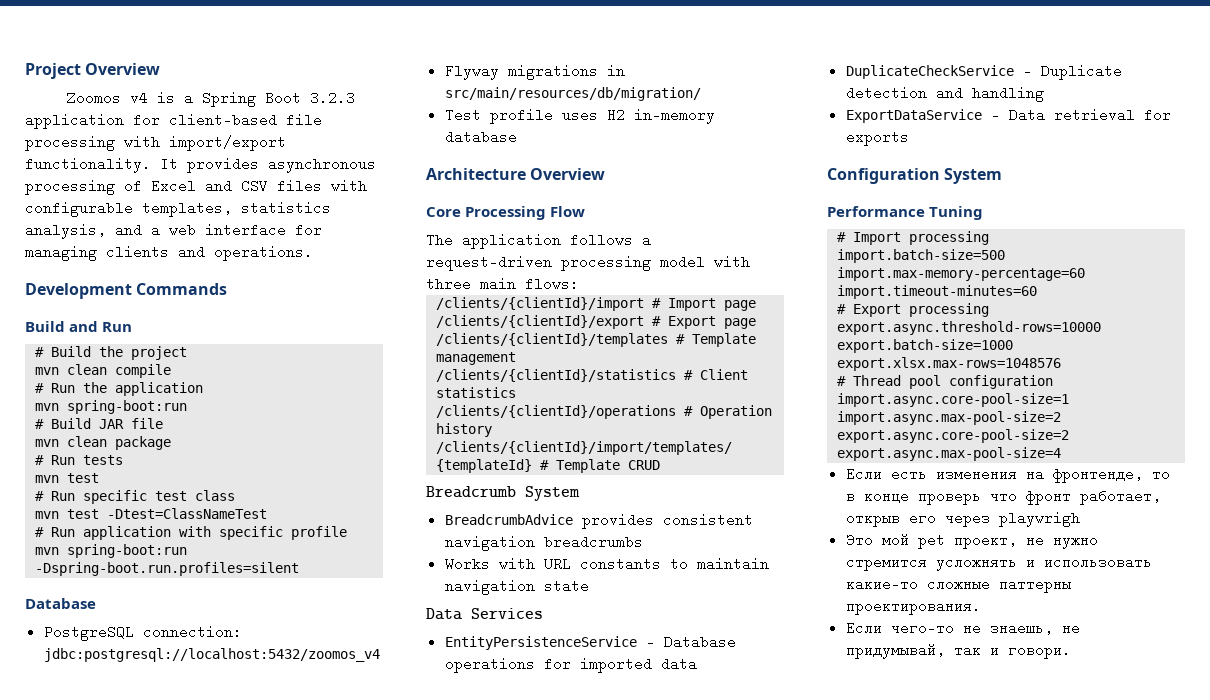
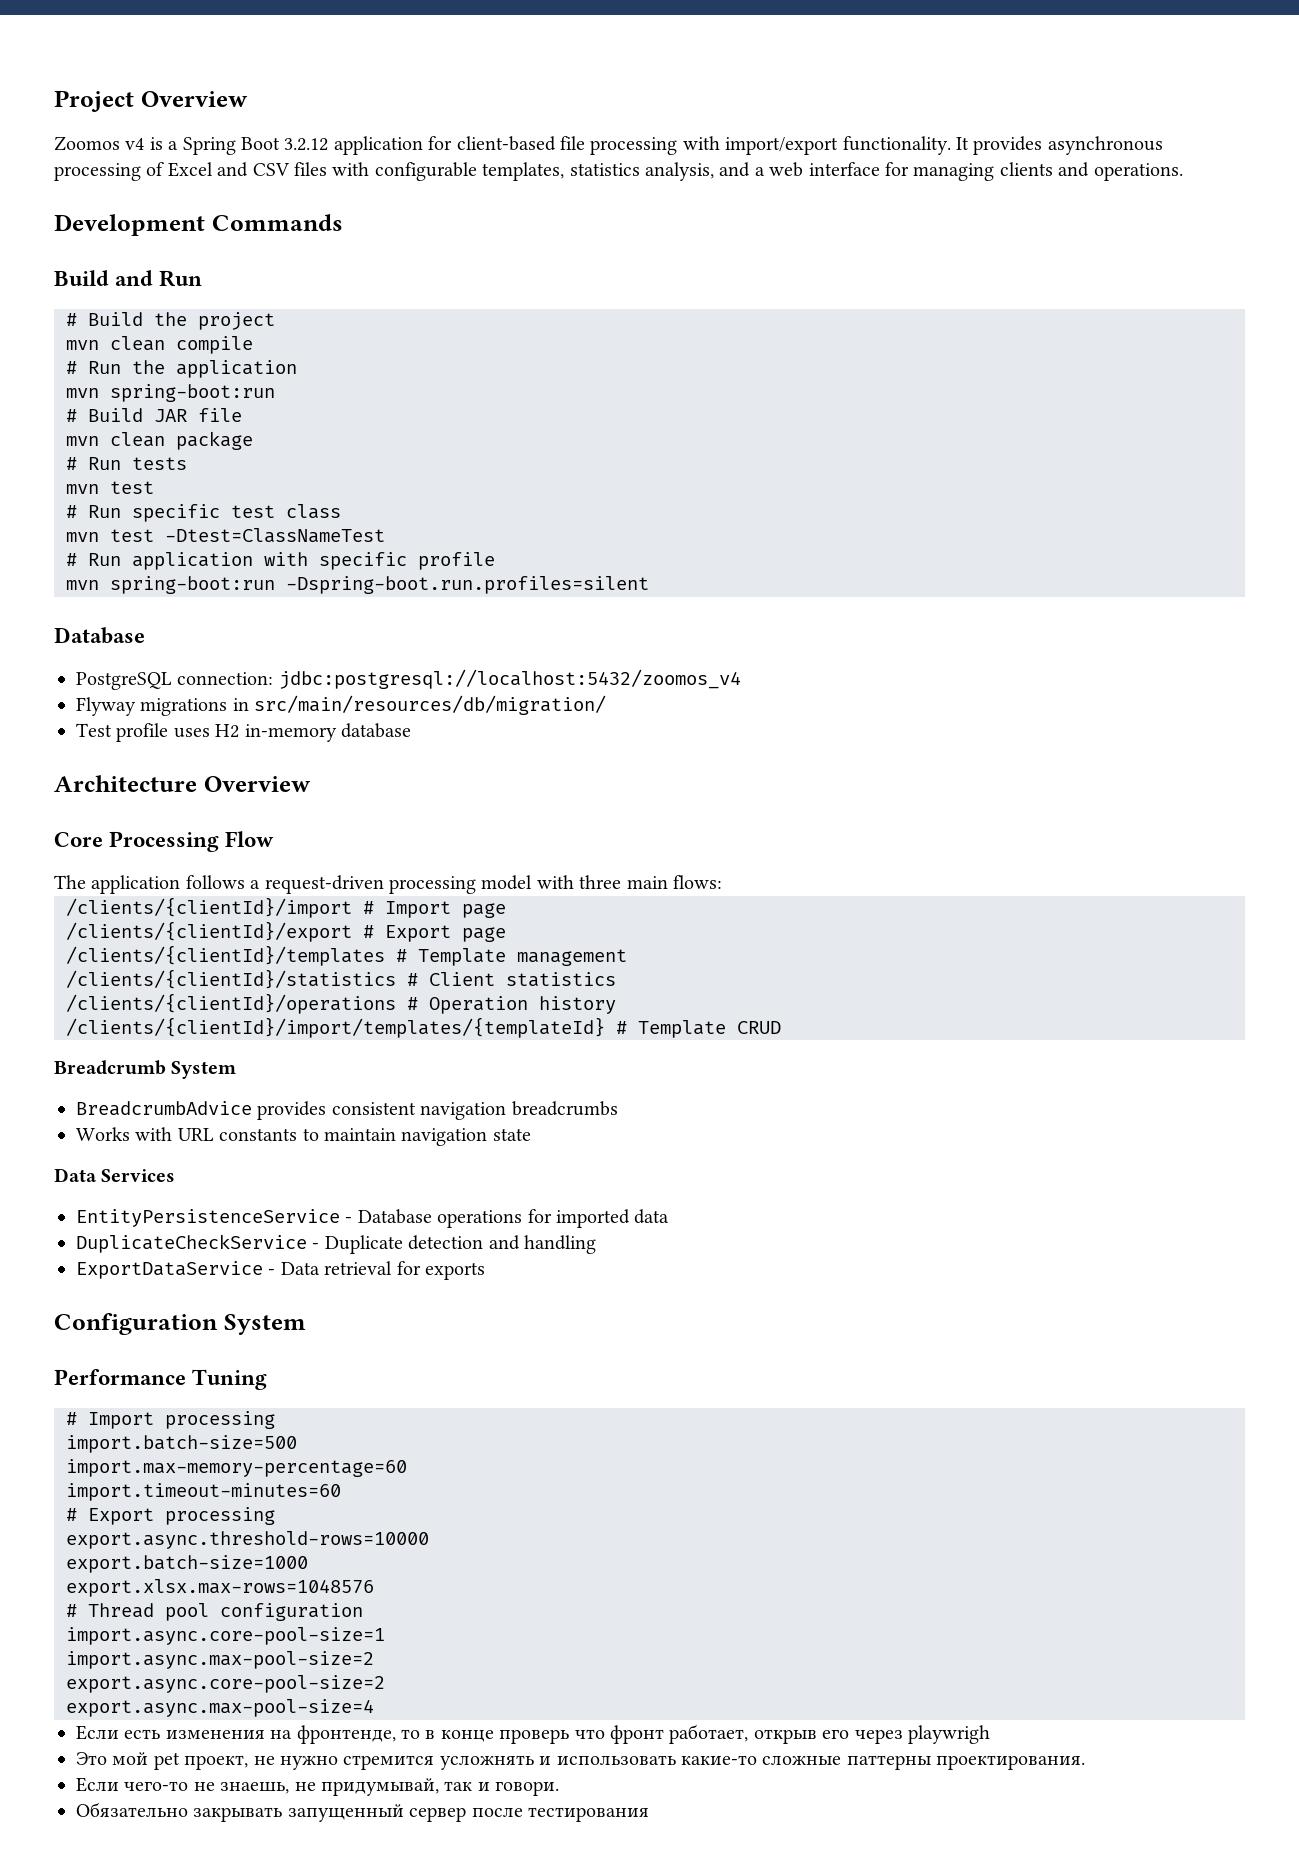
[309,91,355,105] 3.2.3 -> [284,138,329,151] 3.2.12
(1071, 650) none -> [76,1802,649,1822] // Обязательно закрывать запущенный сервер после тестирования

